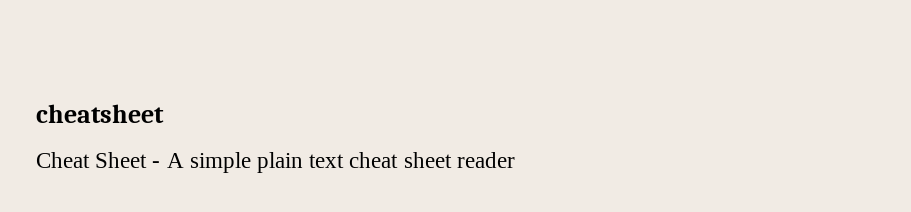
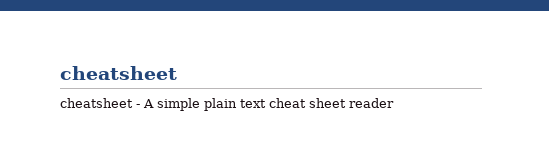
[36,152,148,168] Cheat Sheet -> [60,98,133,108] cheatsheet

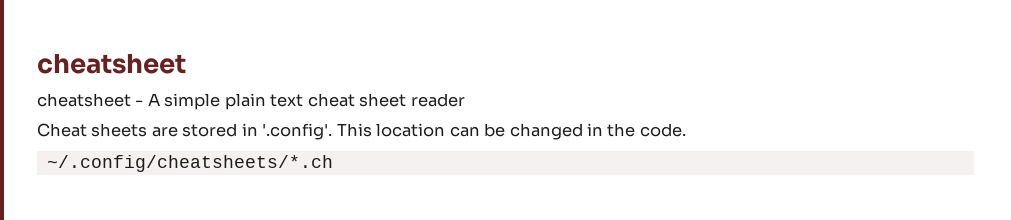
(394, 103) none -> [37,123,686,140] [46,155,333,172] // Cheat sheets are stored in '.config'. This location can be changed in the code. // ~/.config/cheatsheets/*.ch

